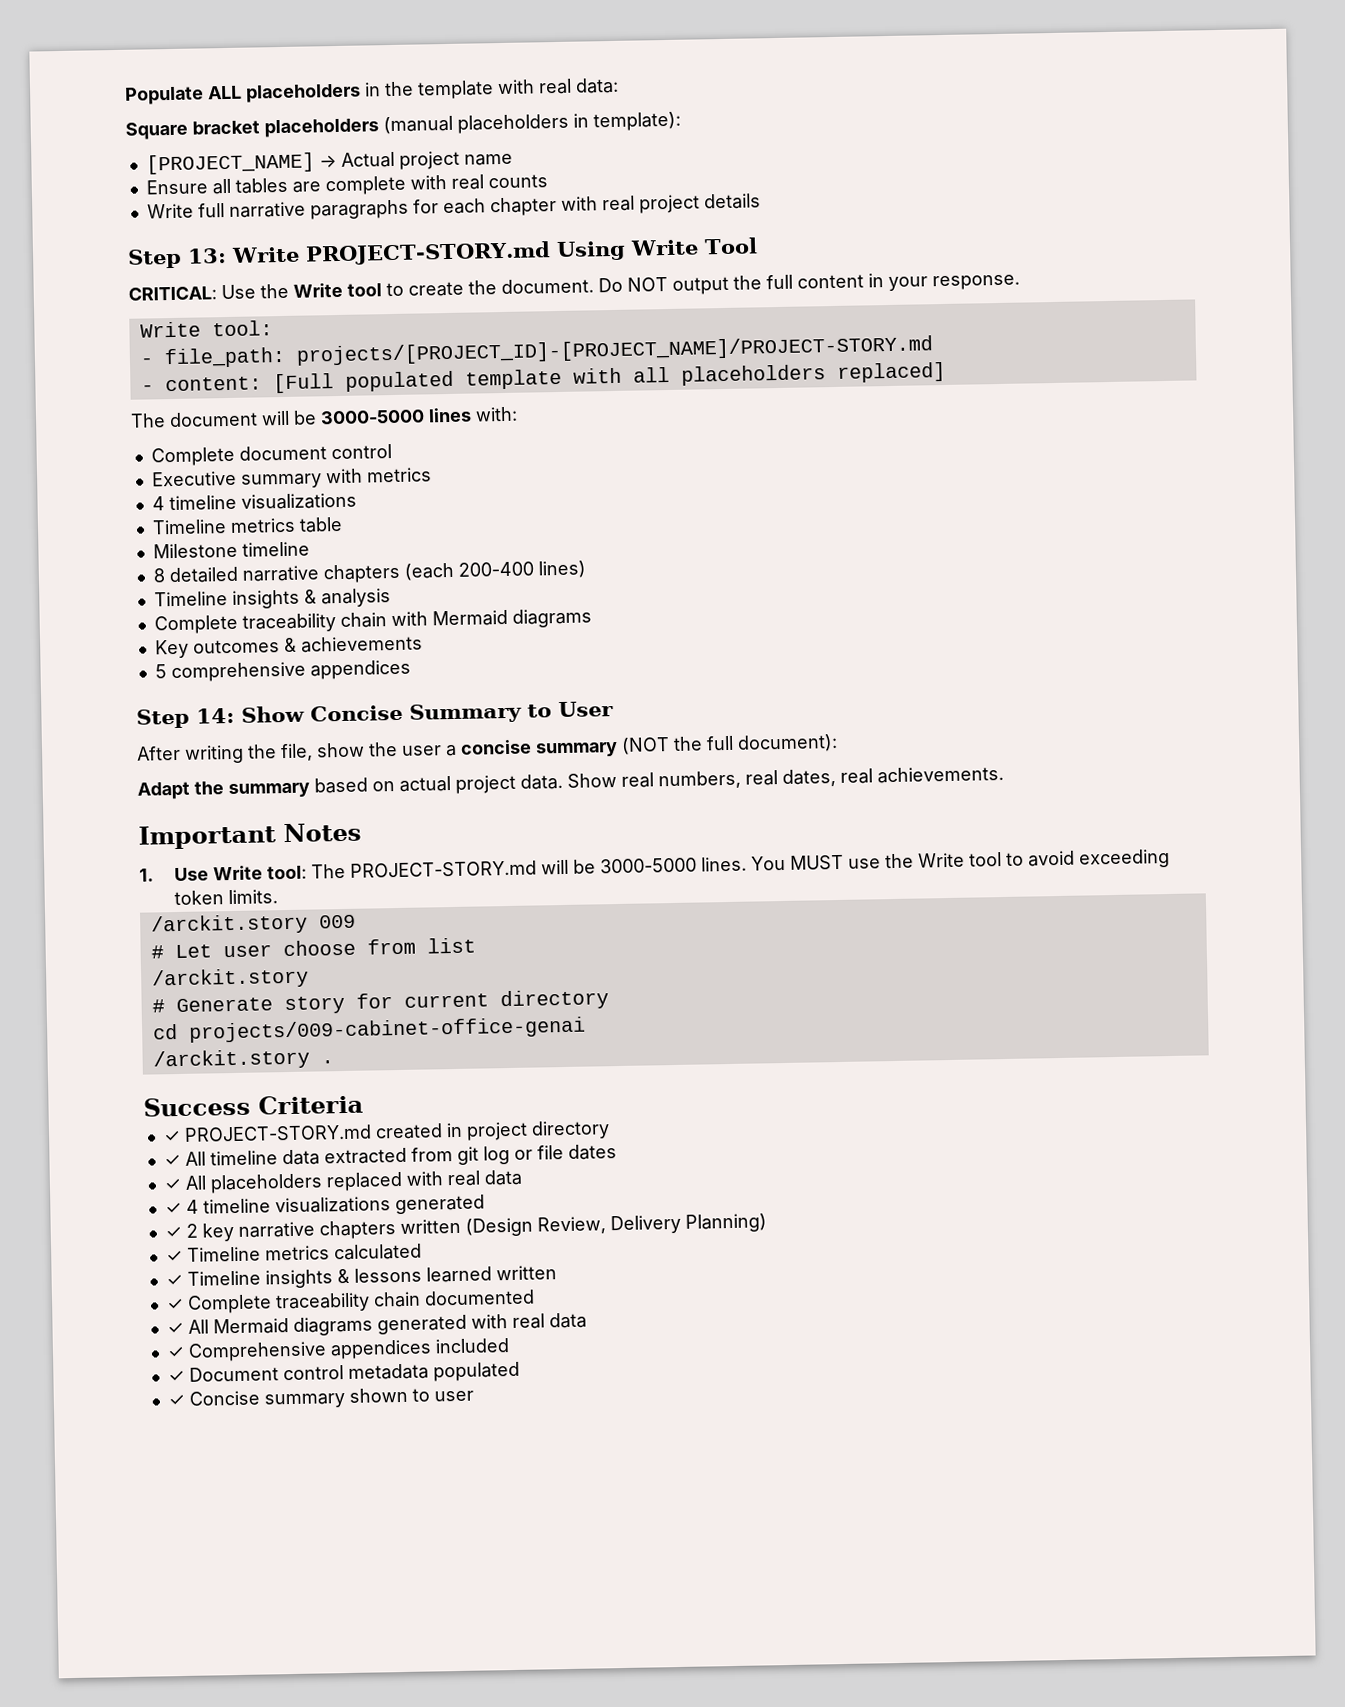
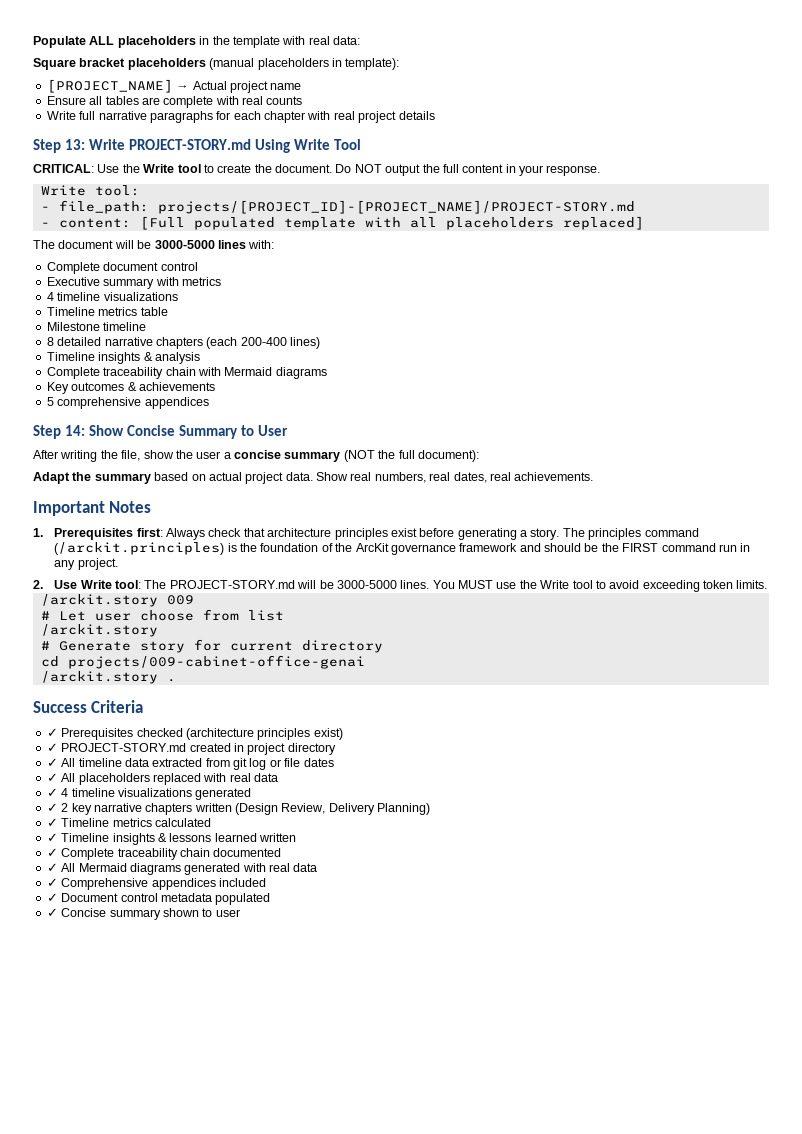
(154, 875) none -> [54,528,699,540] [54,542,751,555] [54,558,118,570] [33,580,43,589] Prerequisites first: Always check that architecture principles exist before generating a story. The principles command (/arckit.principles) is the foundation of the ArcKit governance framework and should be the FIRST command run in any project. // 2.
(364, 1104) none -> [46,728,343,740] // ✓ Prerequisites checked (architecture principles exist)

